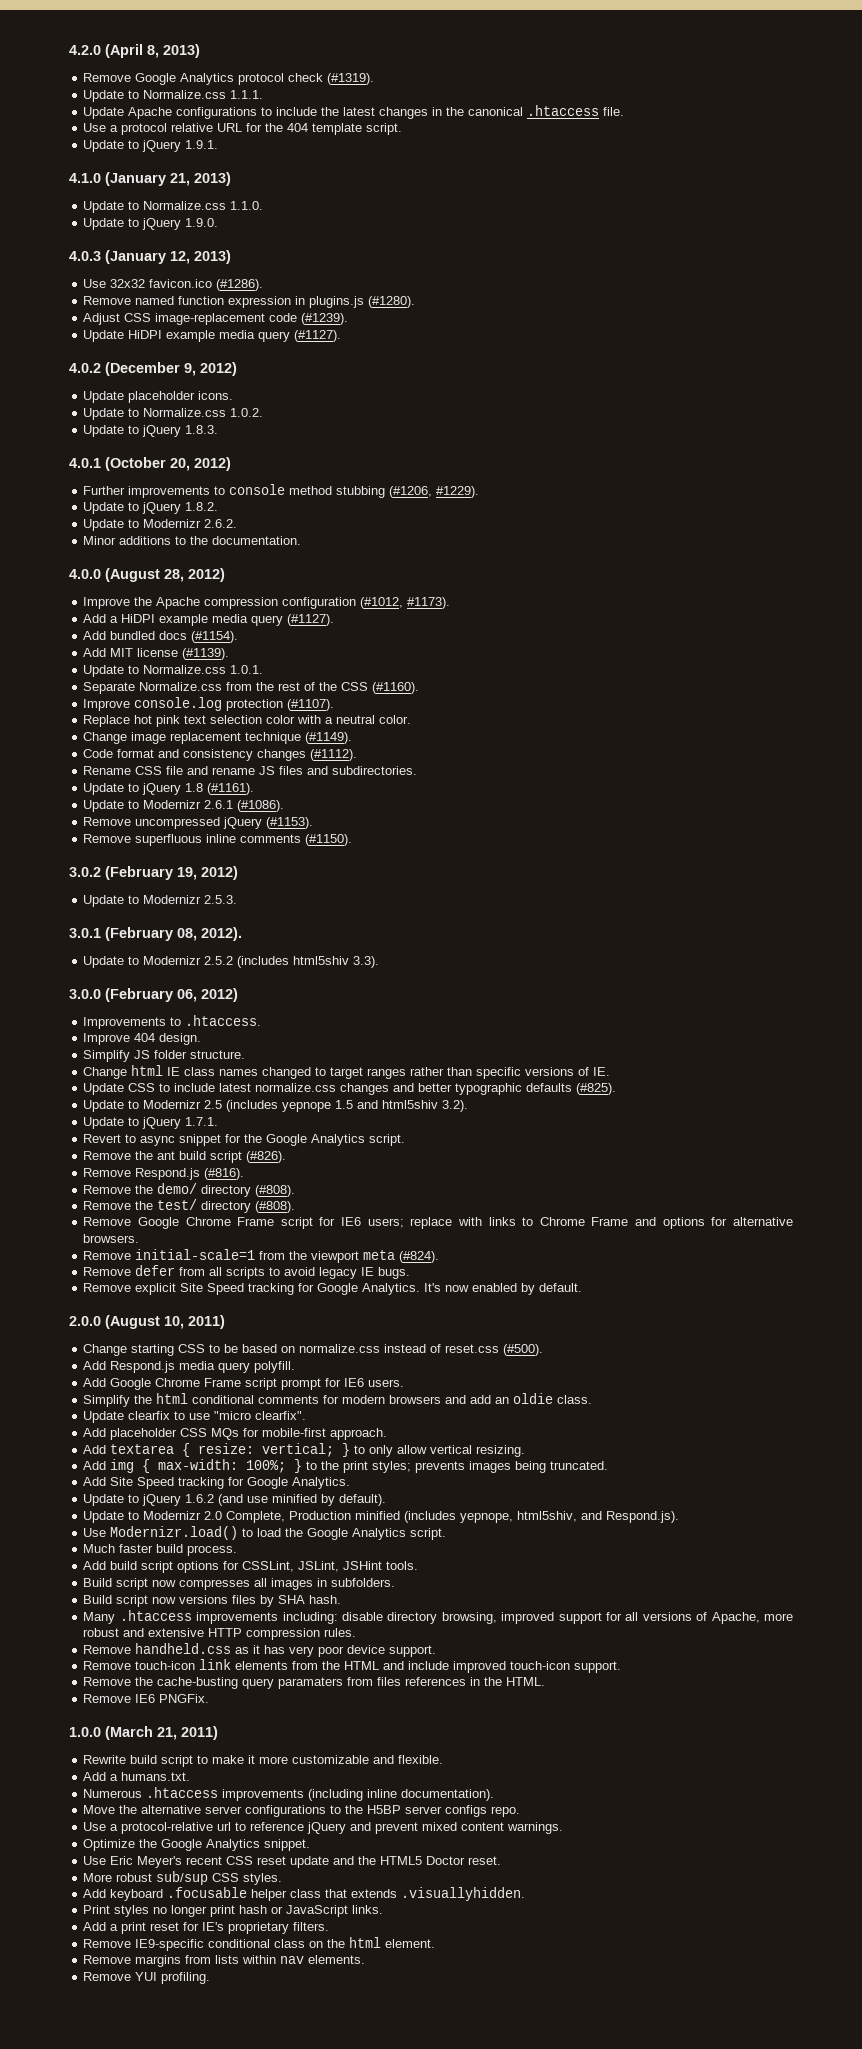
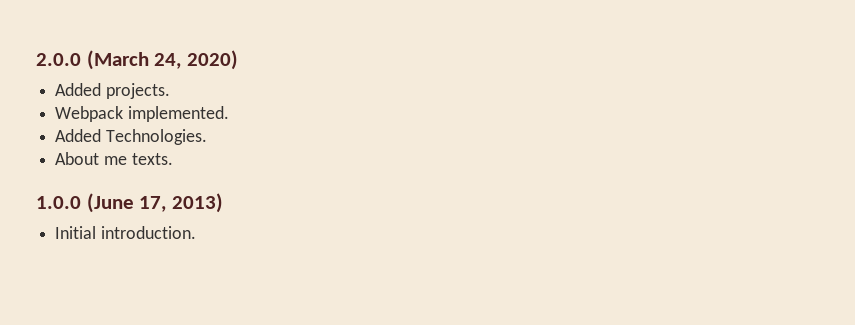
[69,44,200,58] [83,73,375,85] [83,90,264,102] [83,105,625,119] [83,123,403,135] [83,140,219,152] [69,172,231,186] [83,201,264,213] [83,218,219,230] [69,250,231,264] [83,279,264,291] [83,296,416,308] [83,313,349,325] [83,330,342,342] [69,362,237,376] [83,391,234,403] [83,408,264,420] [83,425,219,437] [69,457,231,471] [83,484,480,498] [83,502,219,514] [83,519,238,531] [83,536,302,545] [69,568,225,582] [83,597,451,609] [83,614,335,626] [83,631,239,643] [83,648,230,660] [83,665,264,677] [83,682,420,694] [83,697,335,711] [83,715,412,727] [83,732,353,744] [83,749,358,761] [83,766,418,775] [83,783,255,795] [83,800,285,812] [83,817,314,829] [83,834,353,846] [69,866,238,880] [83,895,238,907] [69,927,242,941] [83,956,380,968] [69,988,238,1002] [83,1015,262,1029] [83,1033,202,1045] [83,1050,246,1062] [83,1065,611,1079] [83,1083,617,1095] [83,1100,469,1112] [83,1117,219,1129] [83,1134,406,1146] [83,1151,287,1163] [83,1168,245,1180] [83,1183,296,1197] [83,1199,296,1213] [83,1217,793,1229] [83,1234,140,1243] [83,1249,440,1263] [83,1265,411,1279] [83,1283,583,1295] [69,1315,225,1329] [83,1344,544,1356] [83,1361,296,1373] [83,1378,405,1390] [83,1393,593,1407] [83,1411,307,1423] [83,1428,388,1440] [83,1443,526,1457] [83,1459,609,1473] [83,1477,351,1489] [83,1494,387,1506] [83,1511,680,1523] [83,1526,447,1540] [83,1544,238,1556] [83,1561,419,1573] [83,1578,396,1590] [83,1595,342,1607] [83,1610,793,1624] [83,1628,357,1640] [83,1643,437,1657] [83,1659,622,1673] [83,1677,546,1689] [83,1694,210,1703] [69,1726,218,1740] [83,1755,444,1767] [83,1772,191,1781] [83,1787,495,1801] [83,1805,521,1817] [83,1822,564,1834] [83,1839,311,1851] [83,1856,502,1868] [83,1871,283,1885] [83,1887,526,1901] [83,1905,384,1917] [83,1922,330,1934] [83,1937,436,1951] [83,1955,366,1967] [83,1972,211,1984] 4.2.0 (April 8, 2013) // Remove Google Analytics protocol check (#1319). // Update to Normalize.css 1.1.1. // Update Apache configurations to include the latest changes in the canonical .htaccess file. // Use a protocol relative URL for the 404 template script. // Update to jQuery 1.9.1. // 4.1.0 (January 21, 2013) // Update to Normalize.css 1.1.0. // Update to jQuery 1.9.0. // 4.0.3 (January 12, 2013) // Use 32x32 favicon.ico (#1286). // Remove named function expression in plugins.js (#1280). // Adjust CSS image-replacement code (#1239). // Update HiDPI example media query (#1127). // 4.0.2 (December 9, 2012) // Update placeholder icons. // Update to Normalize.css 1.0.2. // Update to jQuery 1.8.3. // 4.0.1 (October 20, 2012) // Further improvements to console method stubbing (#1206, #1229). // Update to jQuery 1.8.2. // Update to Modernizr 2.6.2. // Minor additions to the documentation. // 4.0.0 (August 28, 2012) // Improve the Apache compression configuration (#1012, #1173). // Add a HiDPI example media query (#1127). // Add bundled docs (#1154). // Add MIT license (#1139). // Update to Normalize.css 1.0.1. // Separate Normalize.css from the rest of the CSS (#1160). // Improve console.log protection (#1107). // Replace hot pink text selection color with a neutral color. // Change image replacement technique (#1149). // Code format and consistency changes (#1112). // Rename CSS file and rename JS files and subdirectories. // Update to jQuery 1.8 (#1161). // Update to Modernizr 2.6.1 (#1086). // Remove uncompressed jQuery (#1153). // Remove superfluous inline comments (#1150). // 3.0.2 (February 19, 2012) // Update to Modernizr 2.5.3. // 3.0.1 (February 08, 2012). // Update to Modernizr 2.5.2 (includes html5shiv 3.3). // 3.0.0 (February 06, 2012) // Improvements to .htaccess. // Improve 404 design. // Simplify JS folder structure. // Change html IE class names changed to target ranges rather than specific versions of IE. // Update CSS to include latest normalize.css changes and better typographic defaults (#825). // Update to Modernizr 2.5 (includes yepnope 1.5 and html5shiv 3.2). // Update to jQuery 1.7.1. // Revert to async snippet for the Google Analytics script. // Remove the ant build script (#826). // Remove Respond.js (#816). // Remove the demo/ directory (#808). // Remove the test/ directory (#808). // Remove Google Chrome Frame script for IE6 users; replace with links to Chrome Frame and options for alternative browsers. // Remove initial-scale=1 from the viewport meta (#824). // Remove defer from all scripts to avoid legacy IE bugs. // Remove explicit Site Speed tracking for Google Analytics. It's now enabled by default. // 2.0.0 (August 10, 2011) // Change starting CSS to be based on normalize.css instead of reset.css (#500). // Add Respond.js media query polyfill. // Add Google Chrome Frame script prompt for IE6 users. // Simplify the html conditional comments for modern browsers and add an oldie class. // Update clearfix to use "micro clearfix". // Add placeholder CSS MQs for mobile-first approach. // Add textarea { resize: vertical; } to only allow vertical resizing. // Add img { max-width: 100%; } to the print styles; prevents images being truncated. // Add Site Speed tracking for Google Analytics. // Update to jQuery 1.6.2 (and use minified by default). // Update to Modernizr 2.0 Complete, Production minified (includes yepnope, html5shiv, and Respond.js). // Use Modernizr.load() to load the Google Analytics script. // Much faster build process. // Add build script options for CSSLint, JSLint, JSHint tools. // Build script now compresses all images in subfolders. // Build script now versions files by SHA hash. // Many .htaccess improvements including: disable directory browsing, improved support for all versions of Apache, more robust and extensive HTTP compression rules. // Remove handheld.css as it has very poor device support. // Remove touch-icon link elements from the HTML and include improved touch-icon support. // Remove the cache-busting query paramaters from files references in the HTML. // Remove IE6 PNGFix. // 1.0.0 (March 21, 2011) // Rewrite build script to make it more customizable and flexible. // Add a humans.txt. // Numerous .htaccess improvements (including inline documentation). // Move the alternative server configurations to the H5BP server configs repo. // Use a protocol-relative url to reference jQuery and prevent mixed content warnings. // Optimize the Google Analytics snippet. // Use Eric Meyer's recent CSS reset update and the HTML5 Doctor reset. // More robust sub/sup CSS styles. // Add keyboard .focusable helper class that extends .visuallyhidden. // Print styles no longer print hash or JavaScript links. // Add a print reset for IE's proprietary filters. // Remove IE9-specific conditional class on the html element. // Remove margins from lists within nav elements. // Remove YUI profiling. -> [36,50,238,70] [55,83,170,99] [55,106,229,122] [55,129,207,145] [55,152,173,165] [36,193,223,213] [55,226,196,239] 2.0.0 (March 24, 2020) // Added projects. // Webpack implemented. // Added Technologies. // About me texts. // 1.0.0 (June 17, 2013) // Initial introduction.

